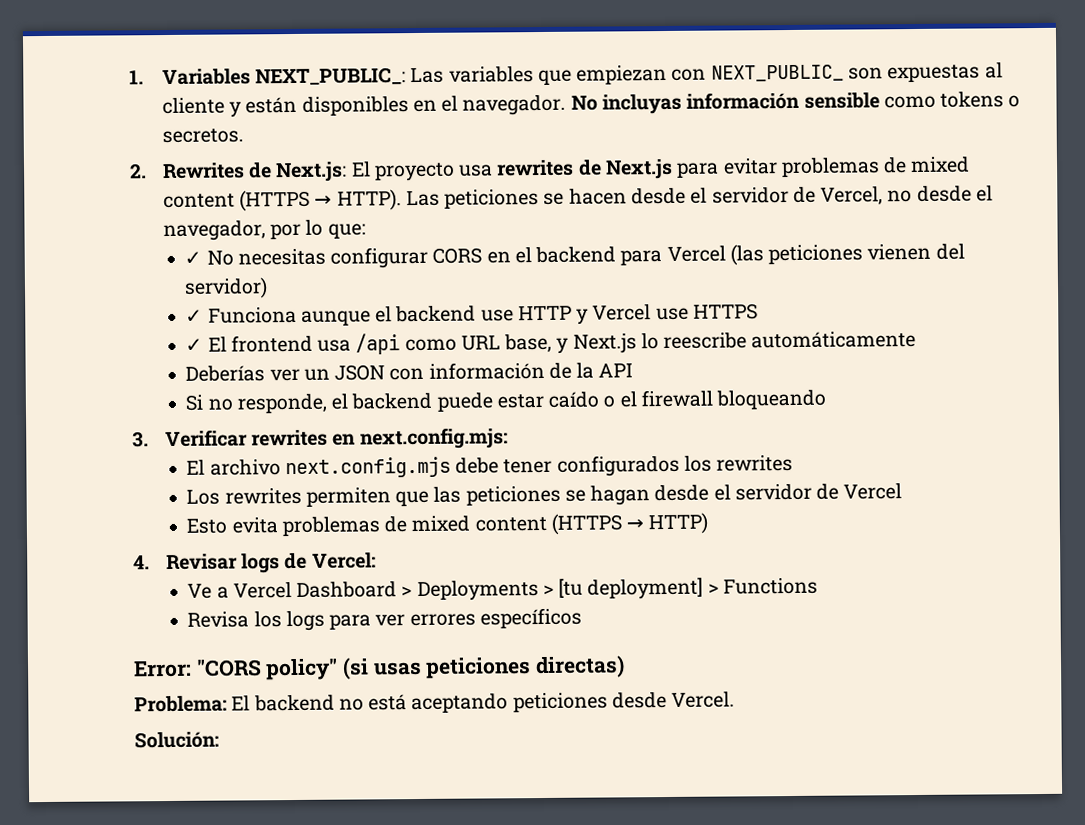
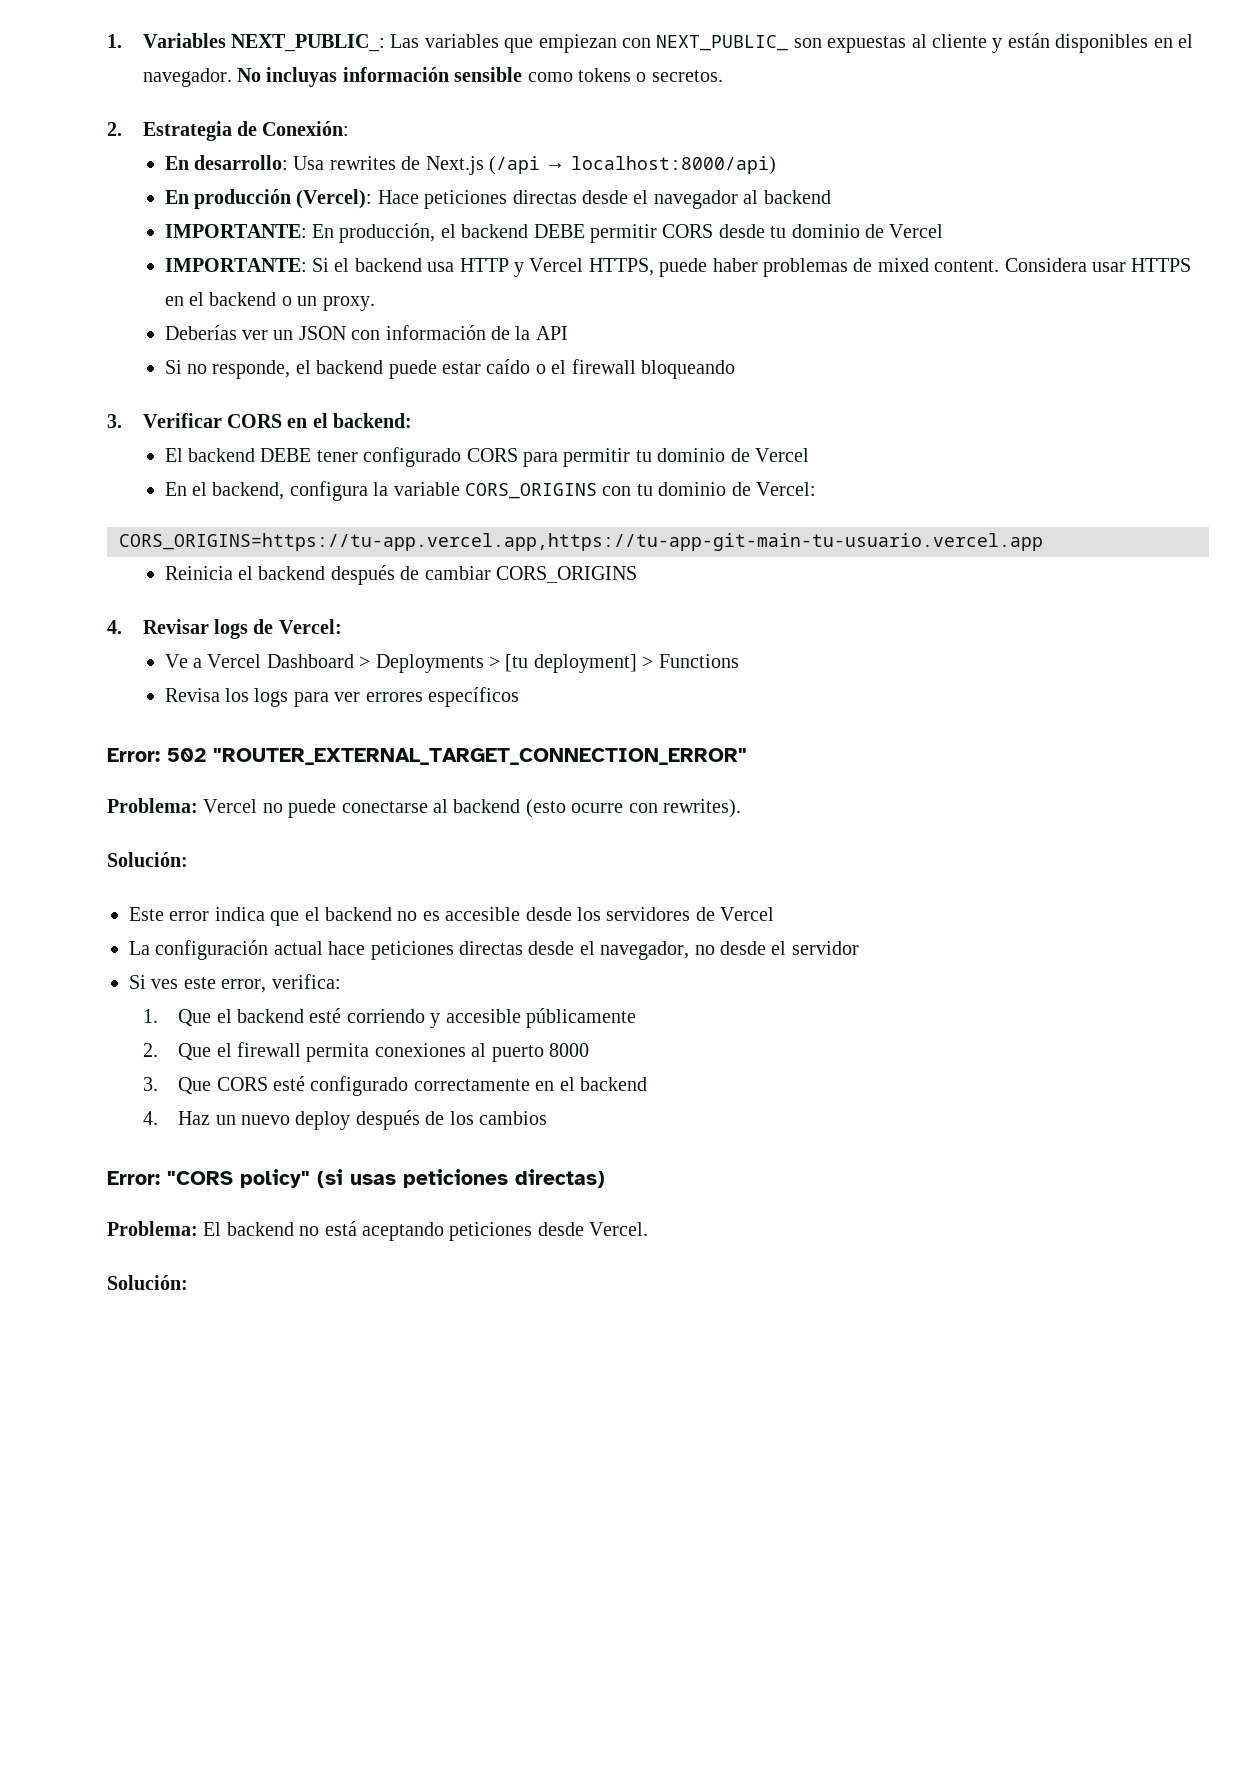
[161,156,971,183] [162,185,993,212] [162,219,366,242] [184,243,965,269] [184,277,269,299] [185,303,758,326] [185,330,917,355] Rewrites de Next.js: El proyecto usa rewrites de Next.js para evitar problemas de mixed content (HTTPS → HTTP). Las peticiones se hacen desde el servidor de Vercel, no desde el navegador, por lo que: // ✓ No necesitas configurar CORS en el backend para Vercel (las peticiones vienen del servidor) // ✓ Funciona aunque el backend use HTTP y Vercel use HTTPS // ✓ El frontend usa /api como URL base, y Next.js lo reescribe automáticamente -> [142,121,350,141] [164,155,776,175] [164,189,831,209] [164,223,944,243] [164,258,1192,277] [164,292,375,311] Estrategia de Conexión: // En desarrollo: Usa rewrites de Next.js (/api → localhost:8000/api) // En producción (Vercel): Hace peticiones directas desde el navegador al backend // IMPORTANTE: En producción, el backend DEBE permitir CORS desde tu dominio de Vercel // IMPORTANTE: Si el backend usa HTTP y Vercel HTTPS, puede haber problemas de mixed content. Considera usar HTTPS en el backend o un proxy.
[251,427,508,450] [186,454,794,479] [186,483,903,507] [186,512,709,537] rewrites en next.config.mjs: // El archivo next.config.mjs debe tener configurados los rewrites // Los rewrites permiten que las peticiones se hagan desde el servidor de Vercel // Esto evita problemas de mixed content (HTTPS → HTTP) -> [227,413,413,428] [164,447,810,467] [164,481,817,501] [119,533,1043,551] [164,565,638,585] CORS en el backend: // El backend DEBE tener configurado CORS para permitir tu dominio de Vercel // En el backend, configura la variable CORS_ORIGINS con tu dominio de Vercel: // CORS_ORIGINS=https://tu-app.vercel.app,https://tu-app-git-main-tu-usuario.vercel.app // Reinicia el backend después de cambiar CORS_ORIGINS
(582, 618) none -> [107,748,747,765] [107,798,741,818] [107,852,188,867] [129,907,775,926] [129,940,859,960] [129,974,341,993] [142,1008,637,1028] [142,1042,590,1062] [142,1076,648,1096] [142,1110,548,1130] // Error: 502 "ROUTER_EXTERNAL_TARGET_CONNECTION_ERROR" // Problema: Vercel no puede conectarse al backend (esto ocurre con rewrites). // Solución: // Este error indica que el backend no es accesible desde los servidores de Vercel // La configuración actual hace peticiones directas desde el navegador, no desde el servidor // Si ves este error, verifica: // 1. Que el backend esté corriendo y accesible públicamente // 2. Que el firewall permita conexiones al puerto 8000 // 3. Que CORS esté configurado correctamente en el backend // 4. Haz un nuevo deploy después de los cambios

